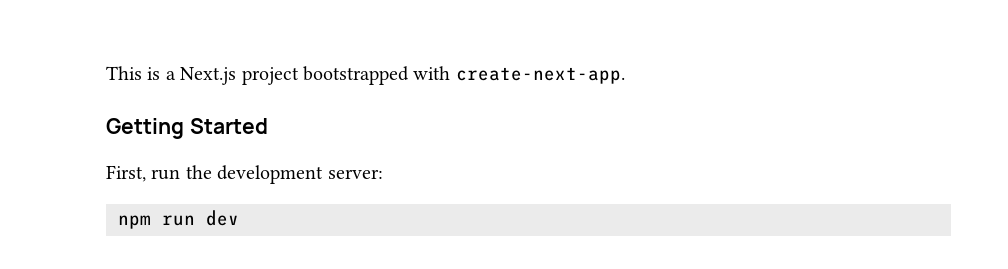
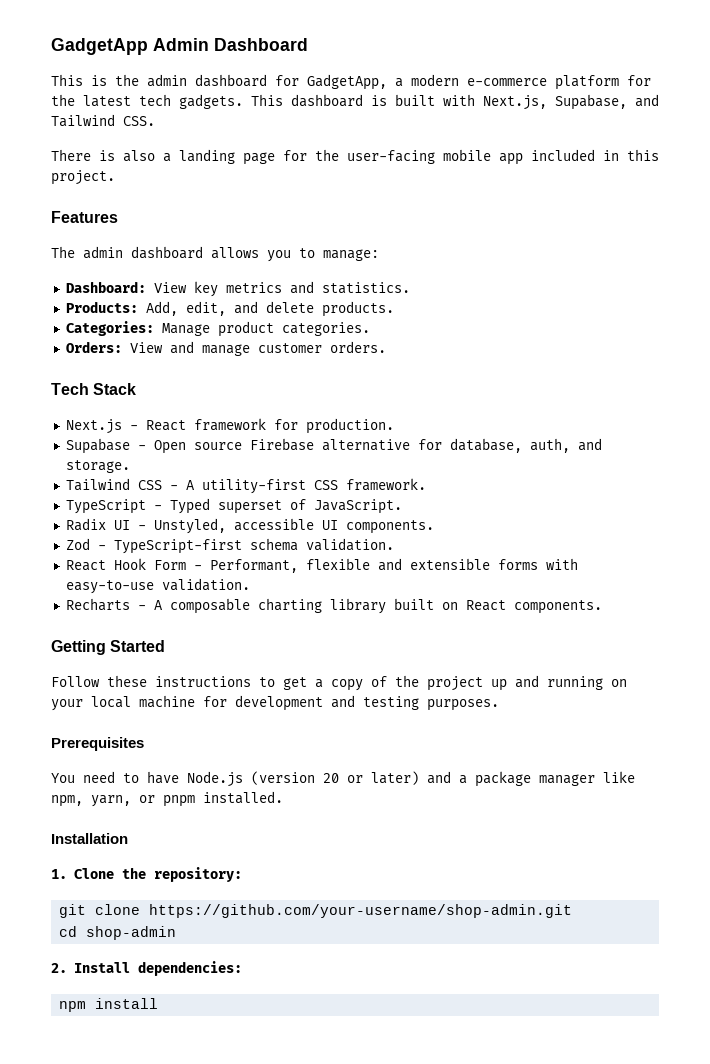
[106,66,625,85] [106,118,268,139] [106,165,383,184] This is a Next.js project bootstrapped with create-next-app. // Getting Started // First, run the development server: -> [51,38,308,55] [51,74,651,90] [51,94,659,110] [51,114,155,127] [51,149,659,165] [51,170,115,185] [51,211,118,223] [51,246,379,262] [65,281,410,297] [65,301,394,317] [65,321,370,337] [65,341,386,356] [51,383,137,395] [65,418,394,434] [65,438,602,454] [65,460,130,473] [65,478,426,494] [65,498,402,514] [65,518,434,534] [65,538,394,554] [65,558,578,573] [65,578,250,594] [65,598,602,614] [51,640,166,655] [51,675,627,691] [51,695,499,711] [51,737,144,751] [51,771,635,787] [51,791,283,807] [51,833,128,844] [51,867,242,882] [59,904,573,918] [59,926,177,940] [51,961,242,976] GadgetApp Admin Dashboard // This is the admin dashboard for GadgetApp, a modern e-commerce platform for the latest tech gadgets. This dashboard is built with Next.js, Supabase, and Tailwind CSS. // There is also a landing page for the user-facing mobile app included in this project. // Features // The admin dashboard allows you to manage: // Dashboard: View key metrics and statistics. // Products: Add, edit, and delete products. // Categories: Manage product categories. // Orders: View and manage customer orders. // Tech Stack // Next.js - React framework for production. // Supabase - Open source Firebase alternative for database, auth, and storage. // Tailwind CSS - A utility-first CSS framework. // TypeScript - Typed superset of JavaScript. // Radix UI - Unstyled, accessible UI components. // Zod - TypeScript-first schema validation. // React Hook Form - Performant, flexible and extensible forms with easy-to-use validation. // Recharts - A composable charting library built on React components. // Getting Started // Follow these instructions to get a copy of the project up and running on your local machine for development and testing purposes. // Prerequisites // You need to have Node.js (version 20 or later) and a package manager like npm, yarn, or pnpm installed. // Installation // 1. Clone the repository: // git clone https://github.com/your-username/shop-admin.git // cd shop-admin // 2. Install dependencies:
[162,210,239,226] run dev -> [95,998,159,1009] install

